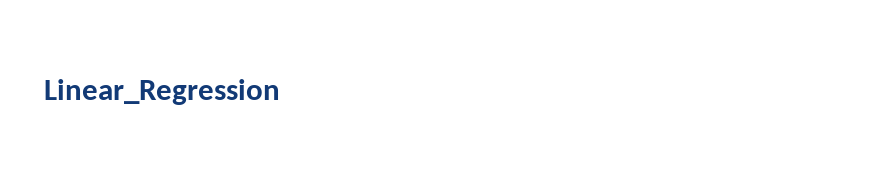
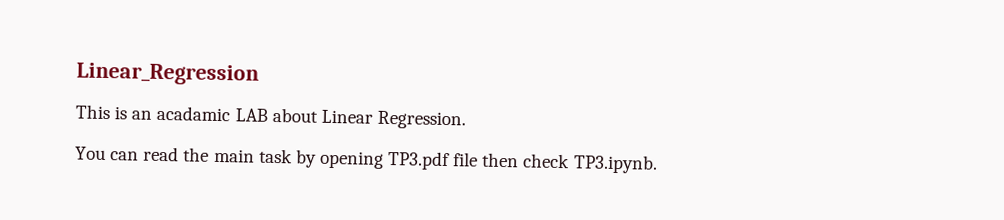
(280, 92) none -> [75,104,466,130] [75,146,658,174] // This is an acadamic LAB about Linear Regression. // You can read the main task by opening TP3.pdf file then check TP3.ipynb.

